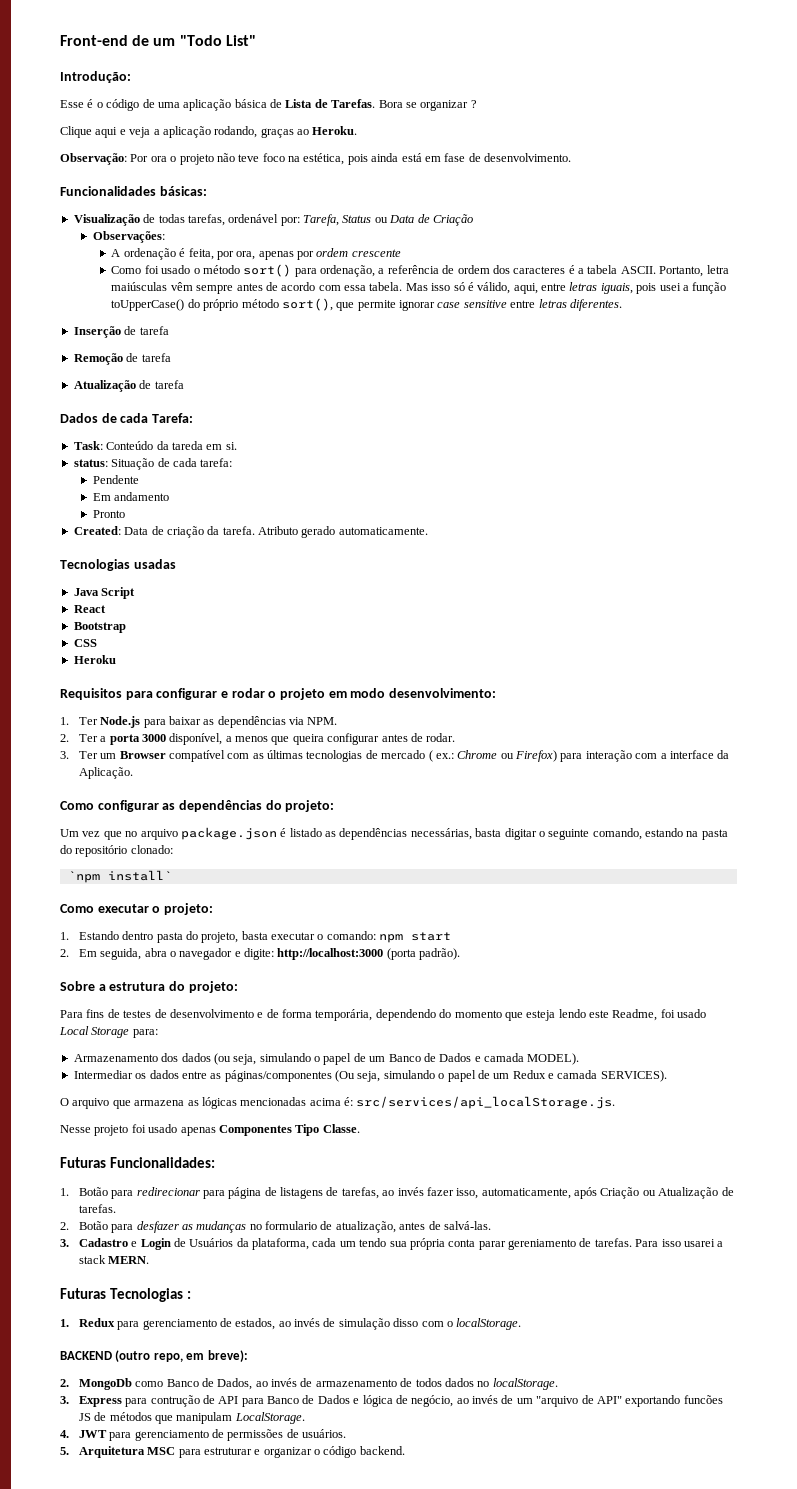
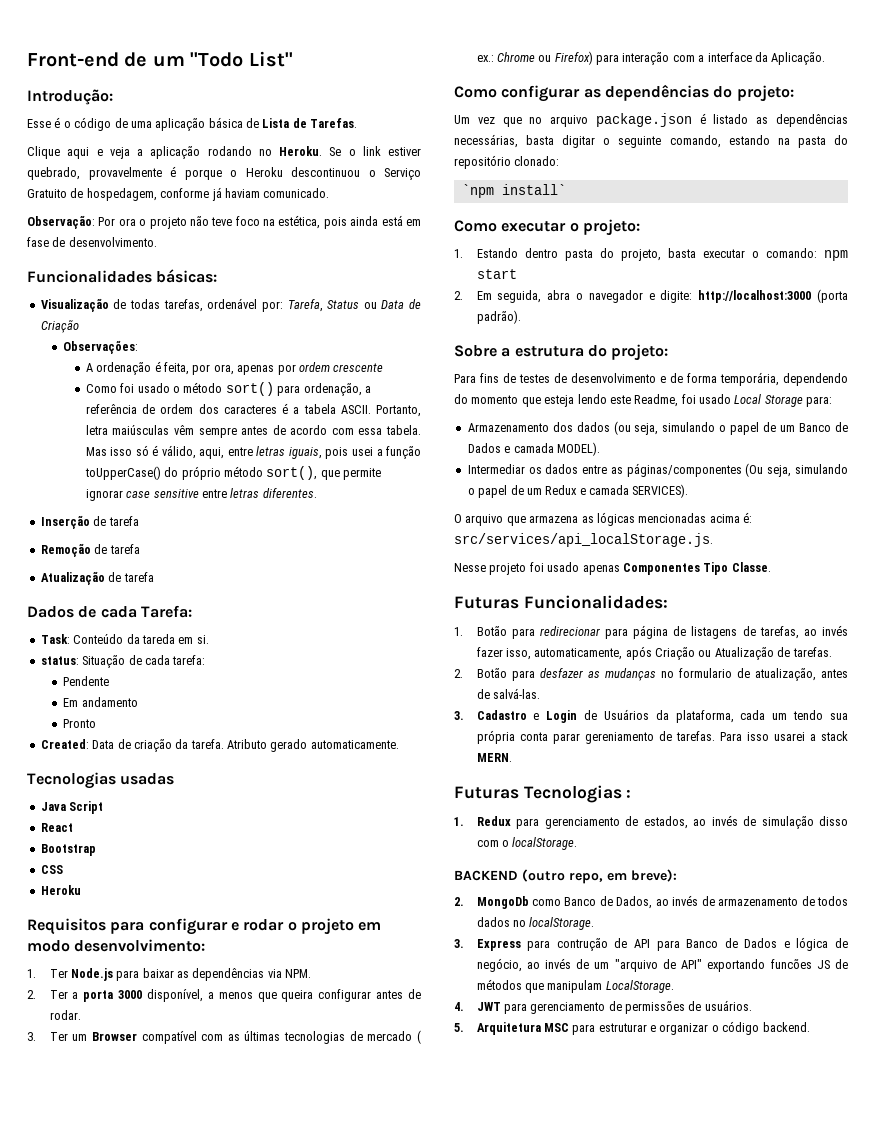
[378,100,477,111] Bora se organizar ? -> (358, 123) none
[214,126,358,138] rodando, graças ao Heroku. -> [207,146,421,156] [27,166,421,180] [27,187,330,201] rodando no Heroku. Se o link estiver quebrado, provavelmente é porque o Heroku descontinuou o Serviço Gratuito de hospedagem, conforme já haviam comunicado.

